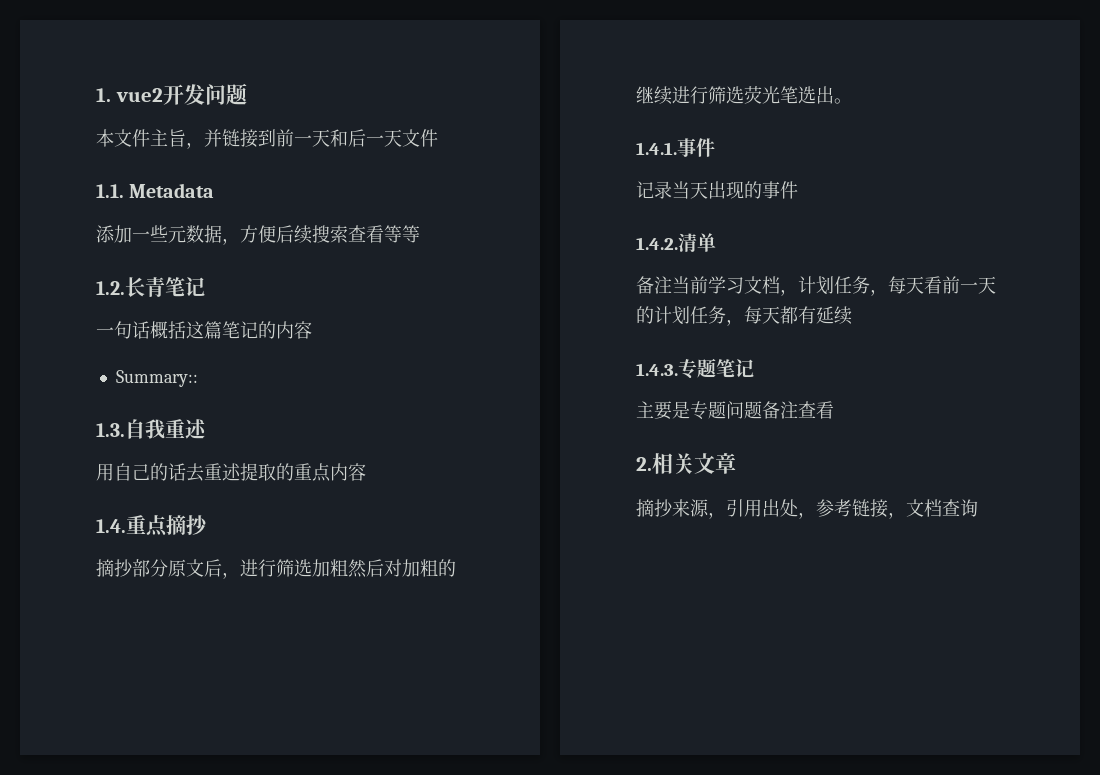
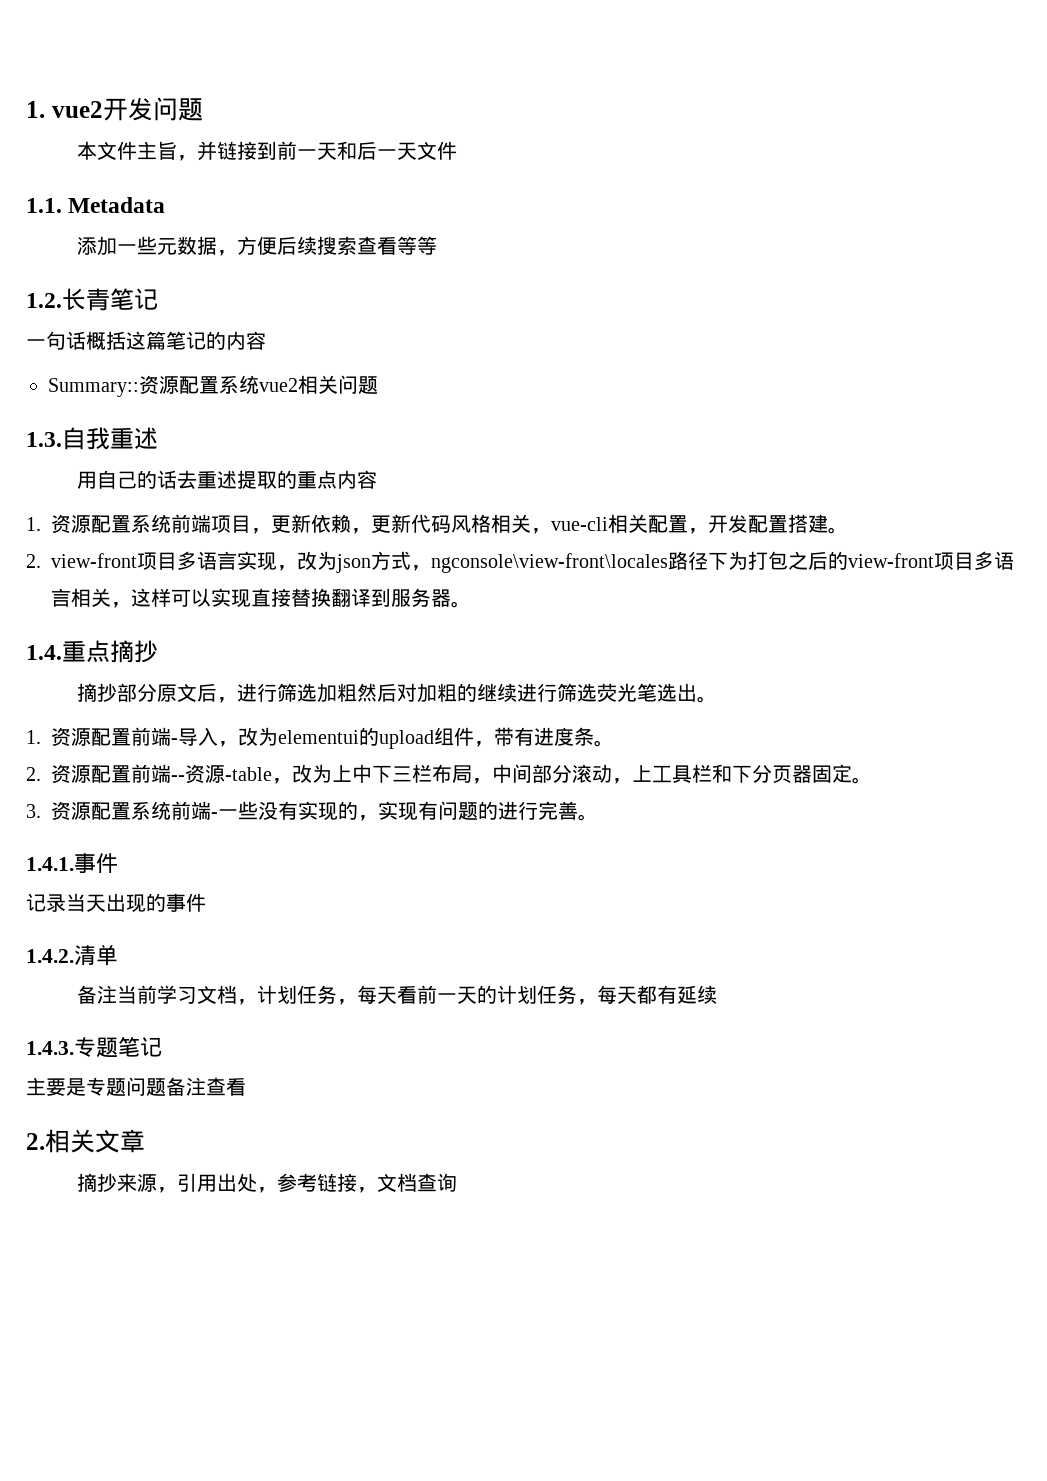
(198, 378) none -> [139,375,378,395] 资源配置系统vue2相关问题
(366, 472) none -> [26,514,849,534] [26,551,1015,573] [51,588,472,608] // 1.资源配置系统前端项目，更新依赖，更新代码风格相关，vue-cli相关配置，开发配置搭建。 // 2. view-front项目多语言实现，改为json方式，ngconsole\view-front\locales路径下为打包之后的view-front项目多语言相关，这样可以实现直接替换翻译到服务器。
(852, 101) none -> [26,727,615,749] [26,764,873,784] [26,801,599,821] // 1.资源配置前端-导入，改为elementui的upload组件，带有进度条。 // 2.资源配置前端--资源-table，改为上中下三栏布局，中间部分滚动，上工具栏和下分页器固定。 // 3.资源配置系统前端-一些没有实现的，实现有问题的进行完善。

